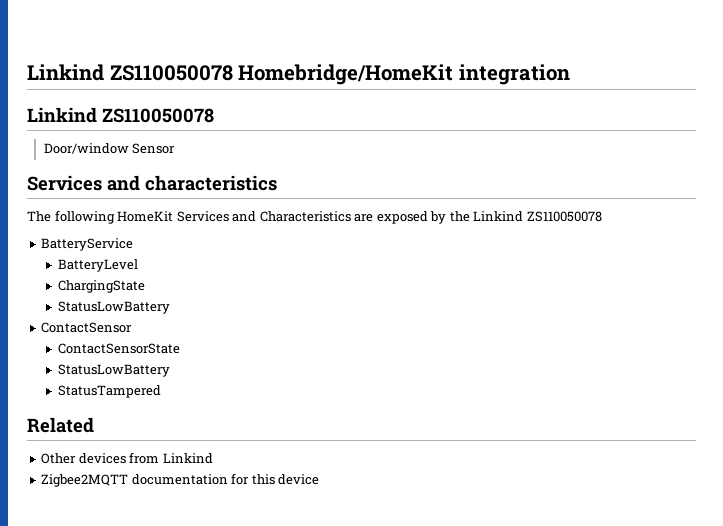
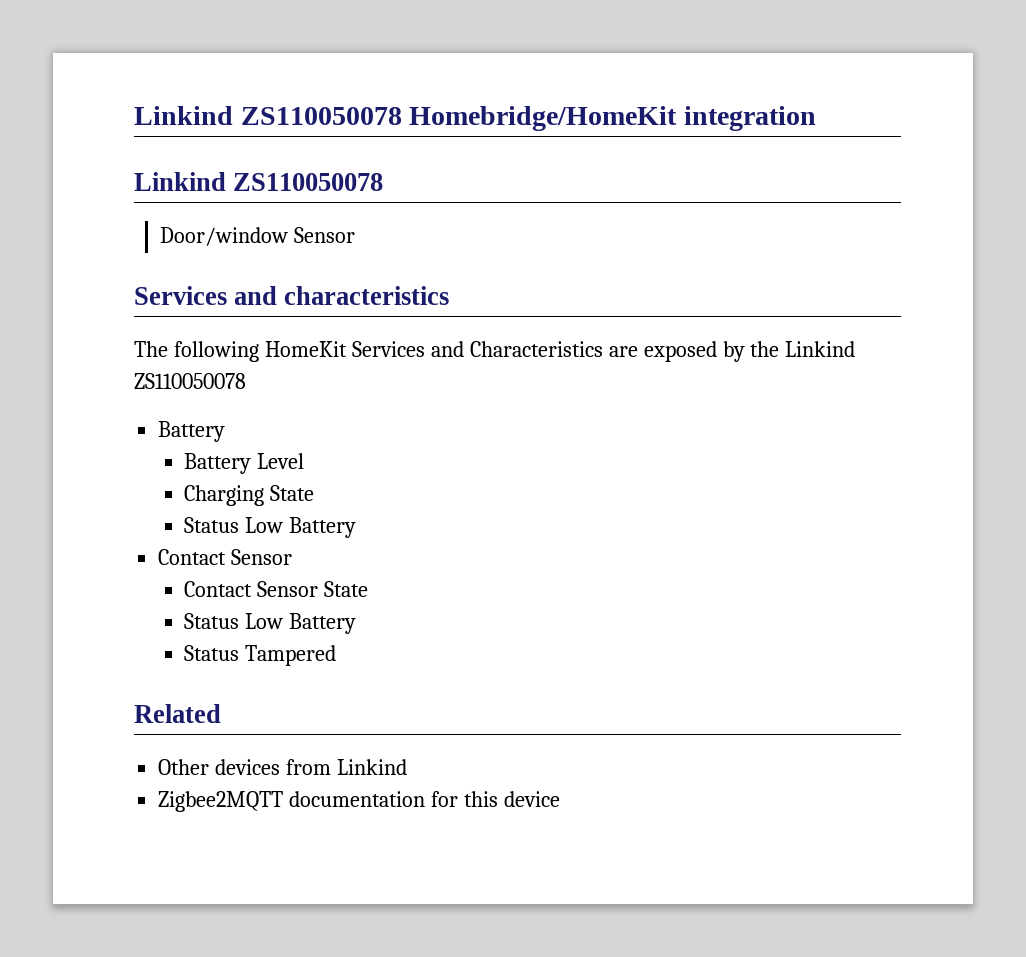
[41,238,134,251] [57,259,138,272] [57,280,145,293] [57,301,170,314] [41,322,133,333] [57,343,180,354] [57,364,170,377] [57,385,161,398] BatteryService // BatteryLevel // ChargingState // StatusLowBattery // ContactSensor // ContactSensorState // StatusLowBattery // StatusTampered -> [158,421,226,442] [184,453,305,474] [184,485,315,506] [184,517,357,538] [158,549,293,565] [184,581,369,597] [184,613,357,634] [184,645,337,666] Battery // Battery Level // Charging State // Status Low Battery // Contact Sensor // Contact Sensor State // Status Low Battery // Status Tampered

